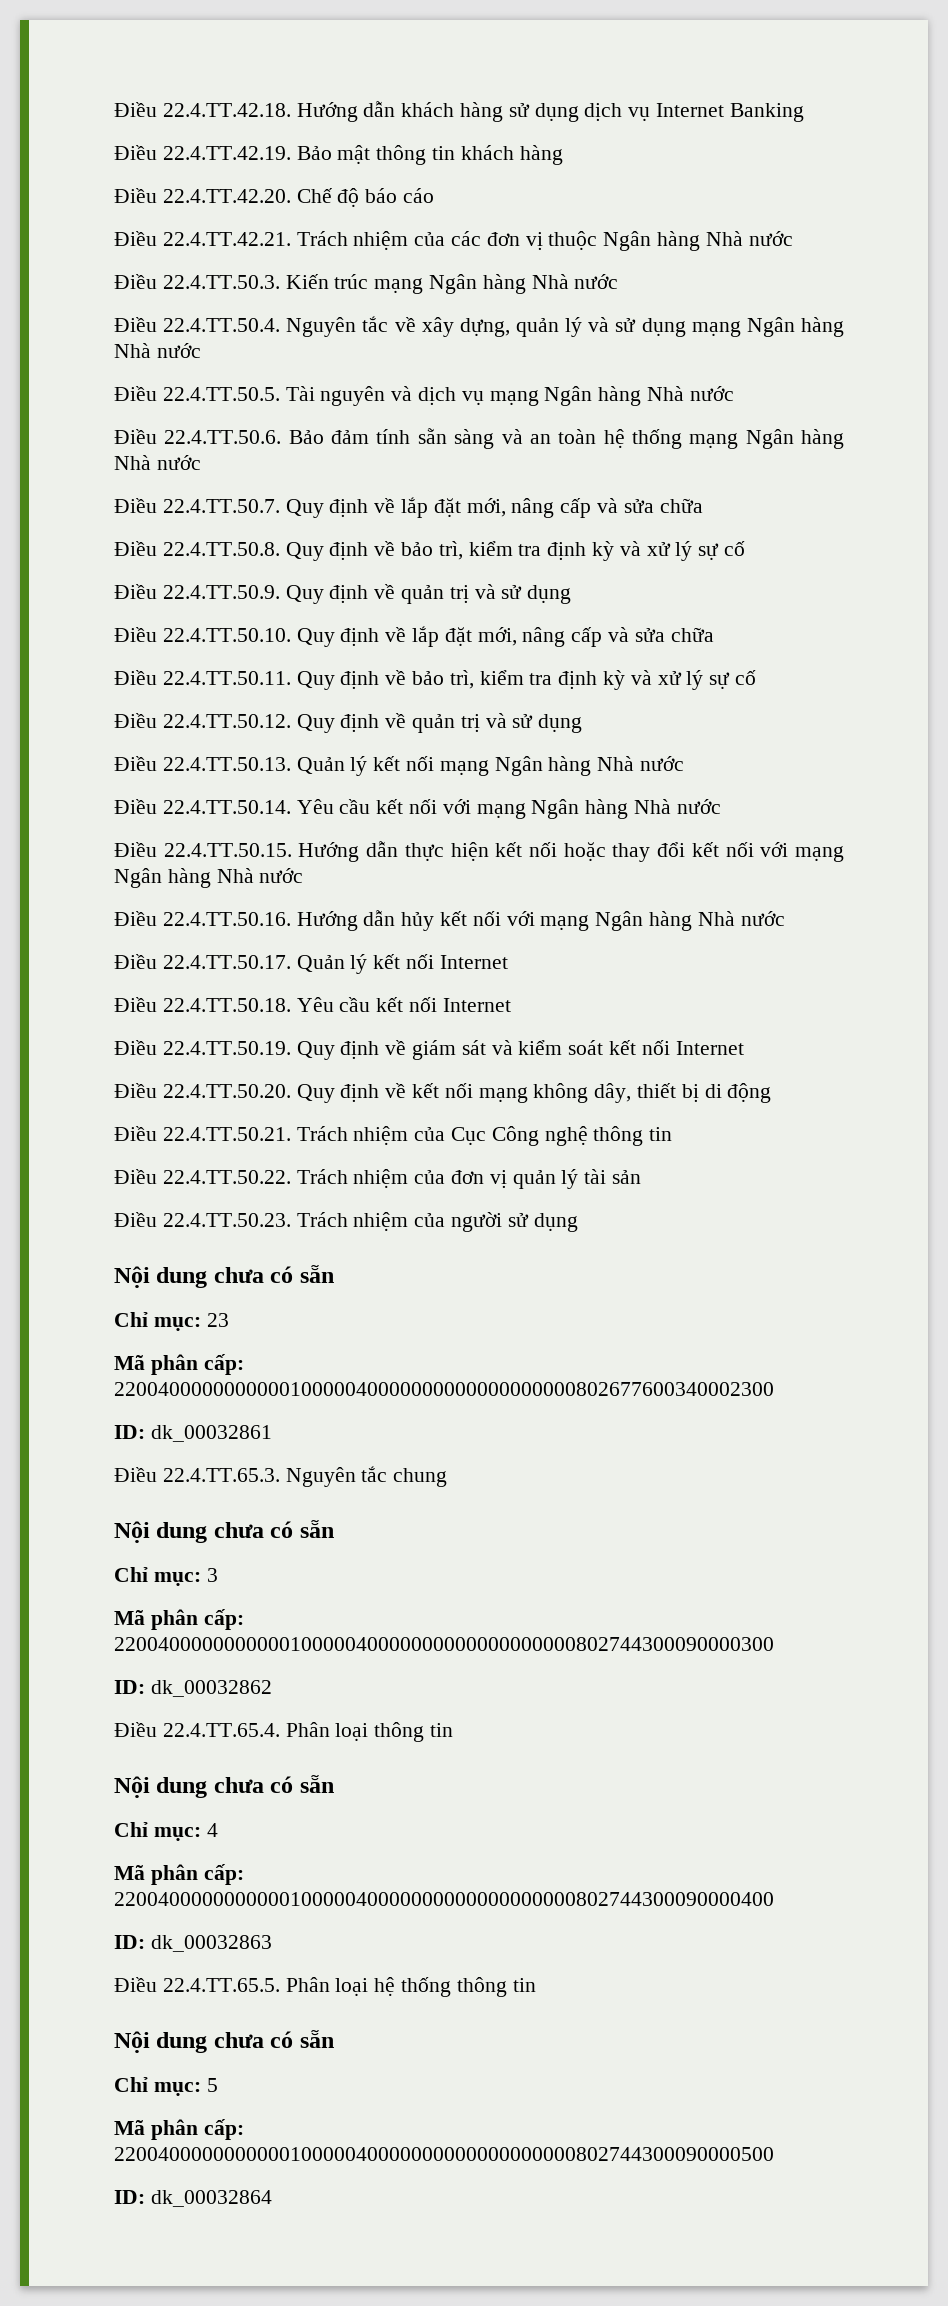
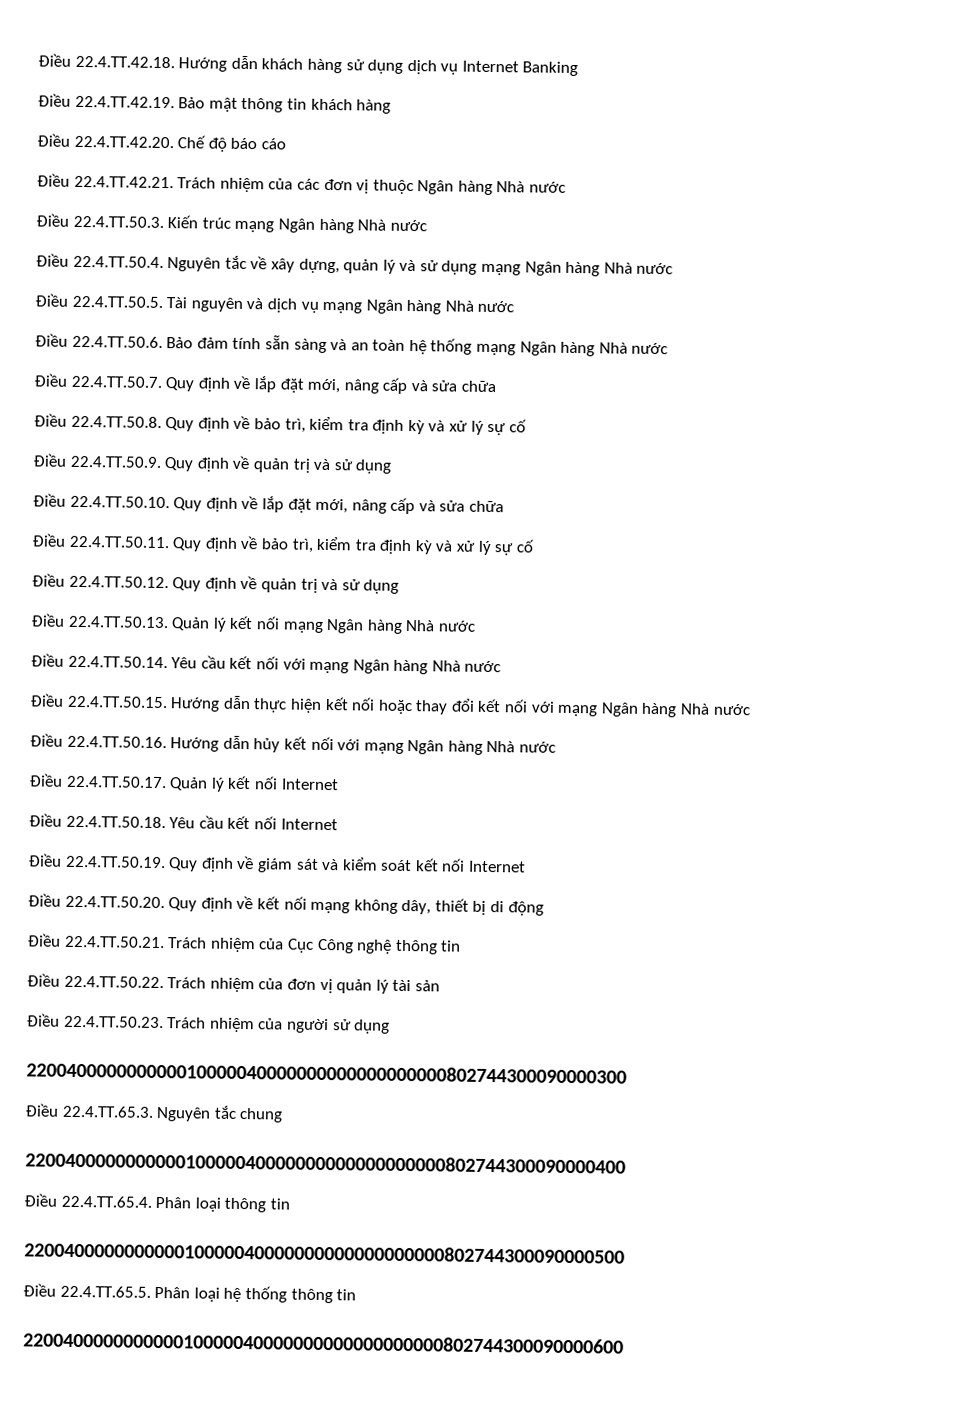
[114,1265,334,1288] [114,1312,229,1331] [114,1354,244,1375] [114,1382,774,1396] [114,1425,272,1442] Nội dung chưa có sẵn // Chỉ mục: 23 // Mã phân cấp: 220040000000000010000040000000000000000000802677600340002300 // ID: dk_00032861 -> [26,1062,627,1084] 220040000000000010000040000000000000000000802744300090000300
[114,1520,334,1543] [114,1567,218,1586] [114,1609,244,1630] [114,1637,774,1651] [114,1680,272,1697] Nội dung chưa có sẵn // Chỉ mục: 3 // Mã phân cấp: 220040000000000010000040000000000000000000802744300090000300 // ID: dk_00032862 -> [25,1152,626,1174] 220040000000000010000040000000000000000000802744300090000400
[114,1775,334,1798] [114,1822,218,1841] [114,1864,244,1885] [114,1892,774,1906] [114,1935,272,1952] Nội dung chưa có sẵn // Chỉ mục: 4 // Mã phân cấp: 220040000000000010000040000000000000000000802744300090000400 // ID: dk_00032863 -> [24,1242,625,1264] 220040000000000010000040000000000000000000802744300090000500
[114,2030,334,2053] [114,2077,218,2096] [114,2119,244,2140] [114,2147,774,2161] [114,2190,272,2207] Nội dung chưa có sẵn // Chỉ mục: 5 // Mã phân cấp: 220040000000000010000040000000000000000000802744300090000500 // ID: dk_00032864 -> [23,1332,624,1354] 220040000000000010000040000000000000000000802744300090000600

